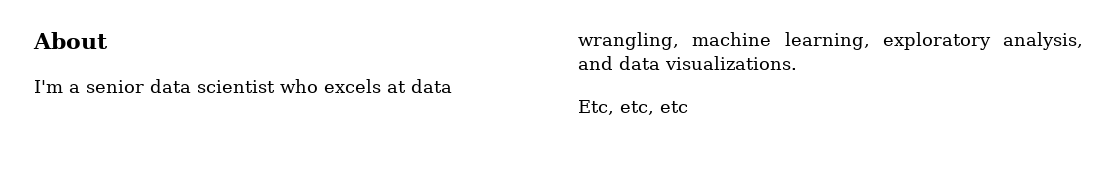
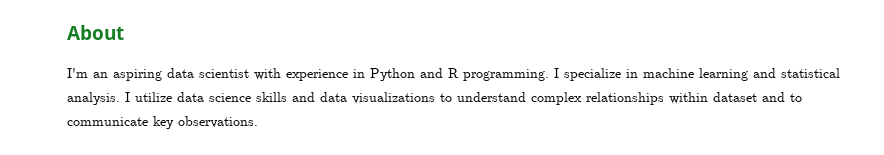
[69,79,452,93] [578,32,1083,50] [578,56,797,70] [578,100,688,115] a senior data scientist who excels at data wrangling, machine learning, exploratory analysis, and data visualizations. // Etc, etc, etc -> [93,68,840,81] [67,92,802,105] [67,116,258,129] an aspiring data scientist with experience in Python and R programming. I specialize in machine learning and statistical analysis. I utilize data science skills and data visualizations to understand complex relationships within dataset and to communicate key observations.

